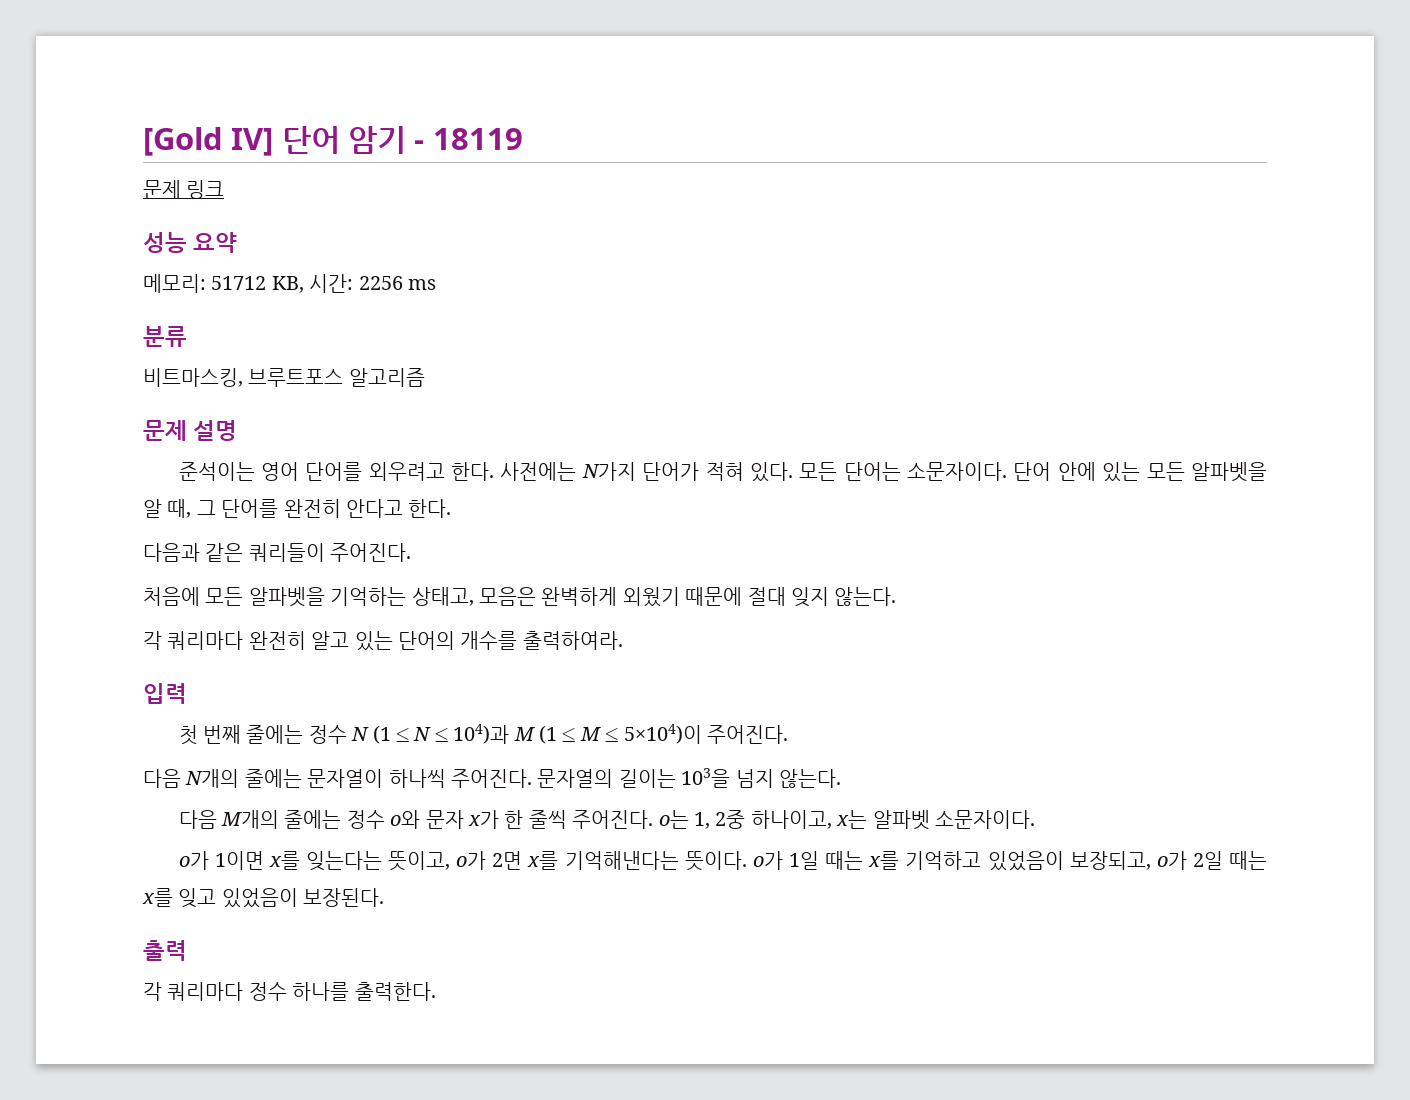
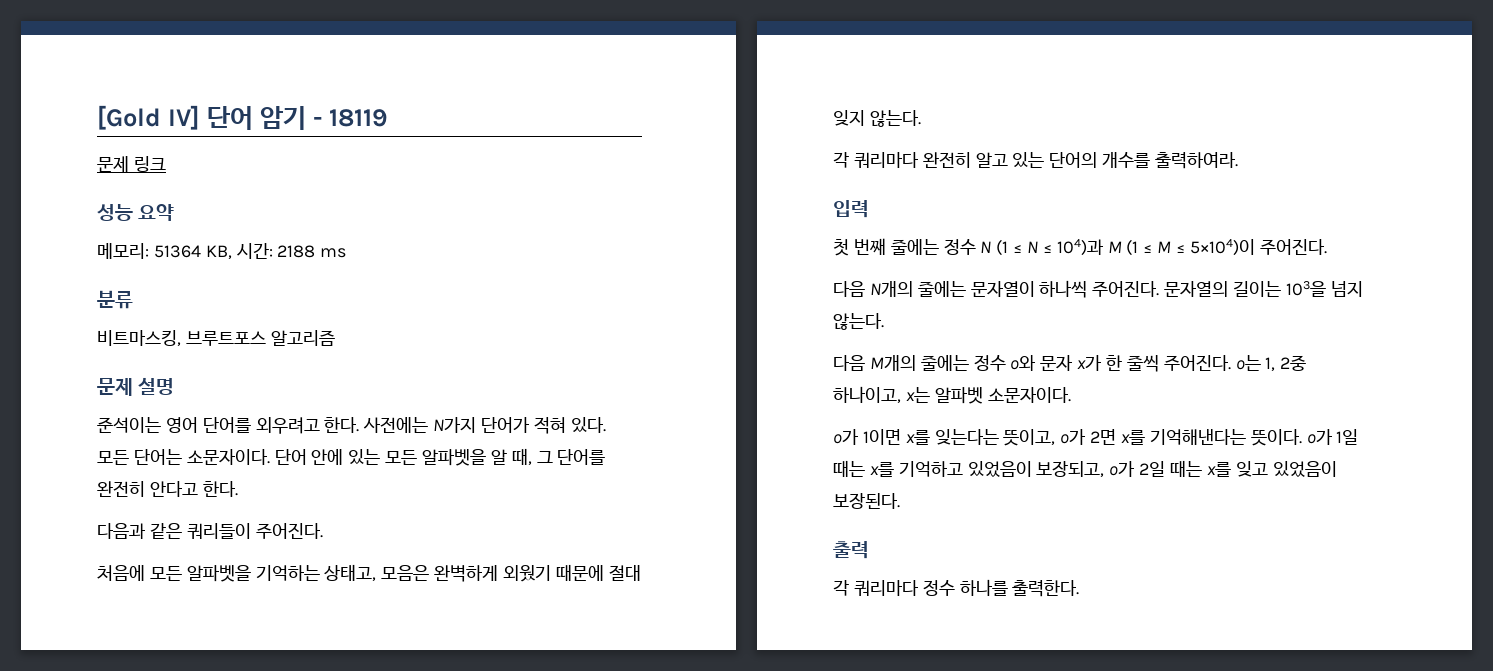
[211,276,267,290] 51712 -> [153,245,201,258] 51364
[358,276,403,290] 2256 -> [277,245,316,258] 2188

